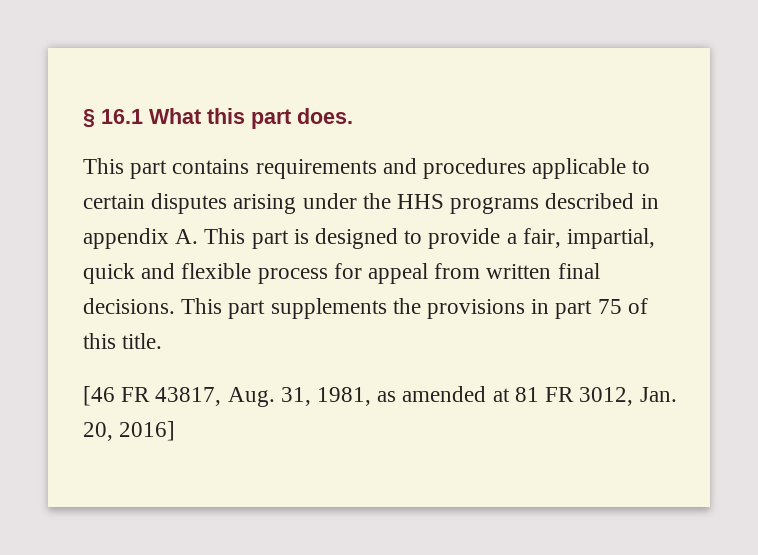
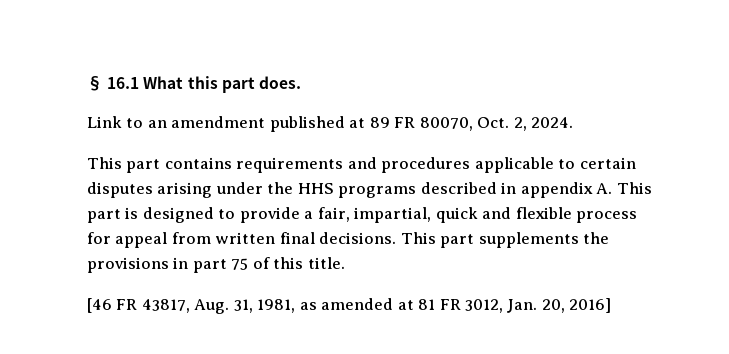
(353, 116) none -> [87,116,574,132] // Link to an amendment published at 89 FR 80070, Oct. 2, 2024.

